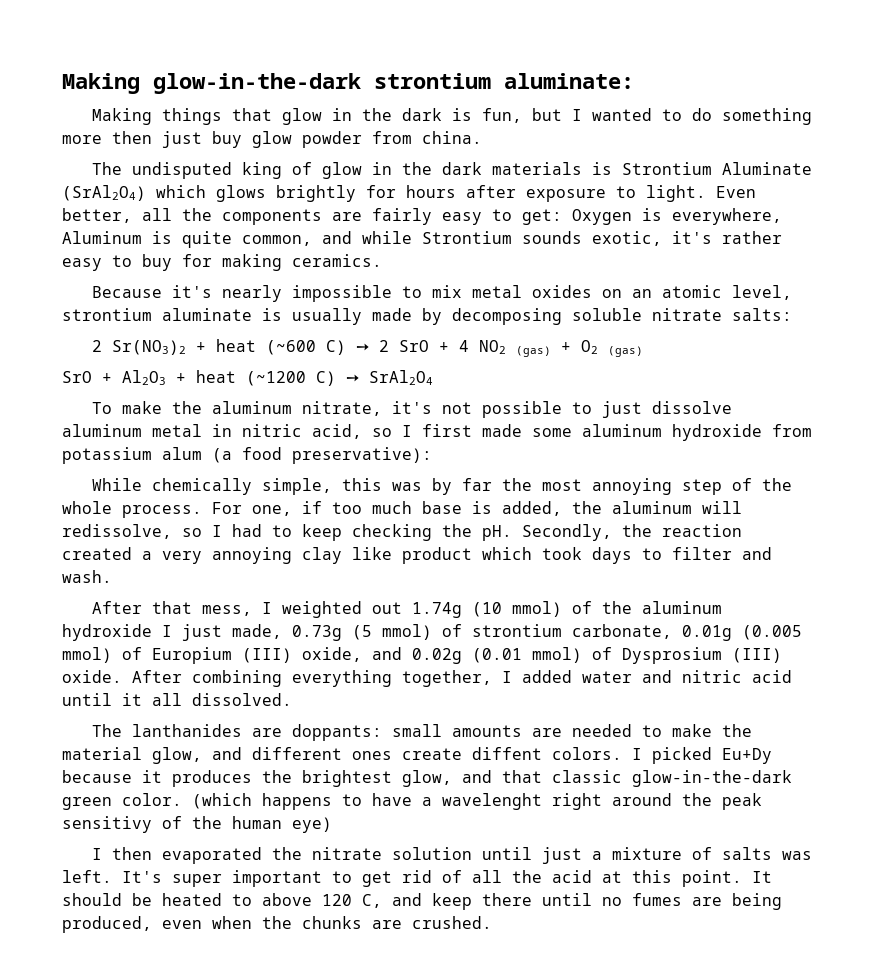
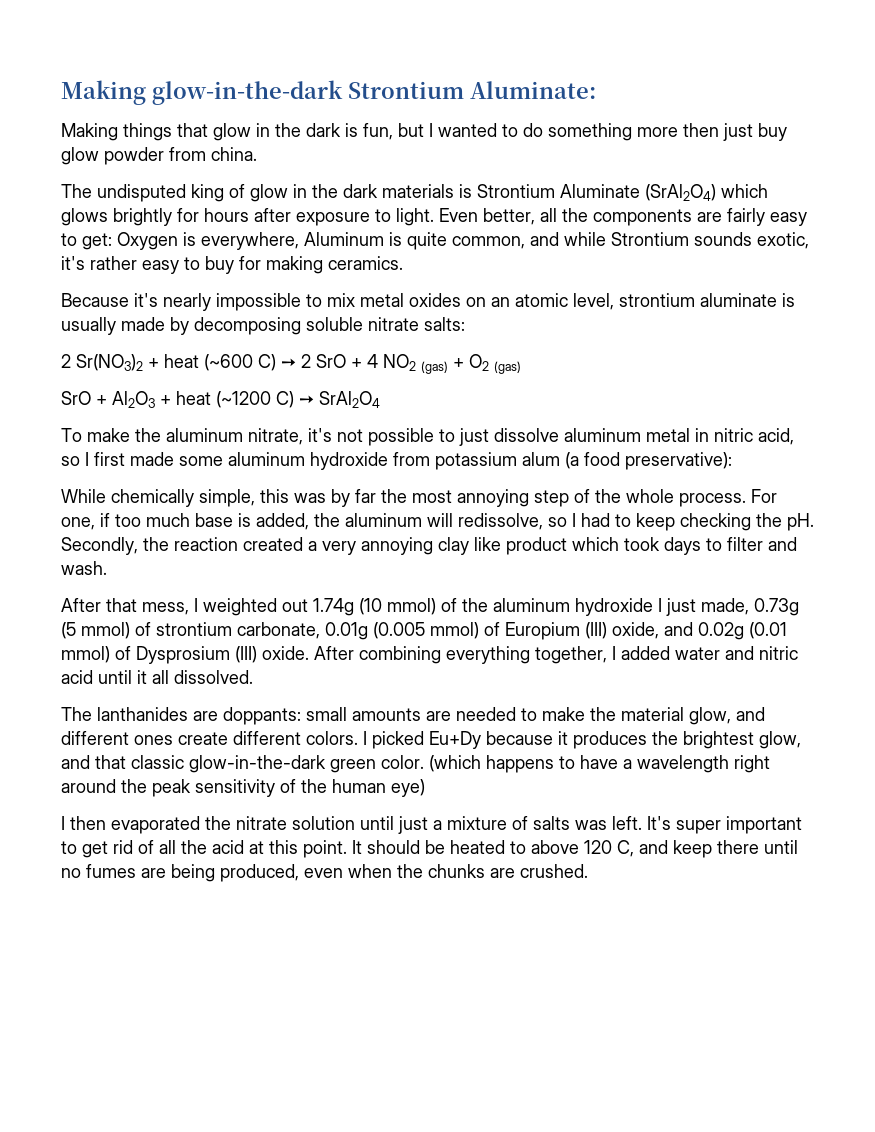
[374,73,634,89] strontium aluminate: -> [348,81,596,99] Strontium Aluminate:
[472,747,542,760] diffent -> [233,731,301,745] different
[442,793,542,810] wavelenght -> [637,755,729,773] wavelength
[62,816,152,833] sensitivy -> [195,779,275,797] sensitivity

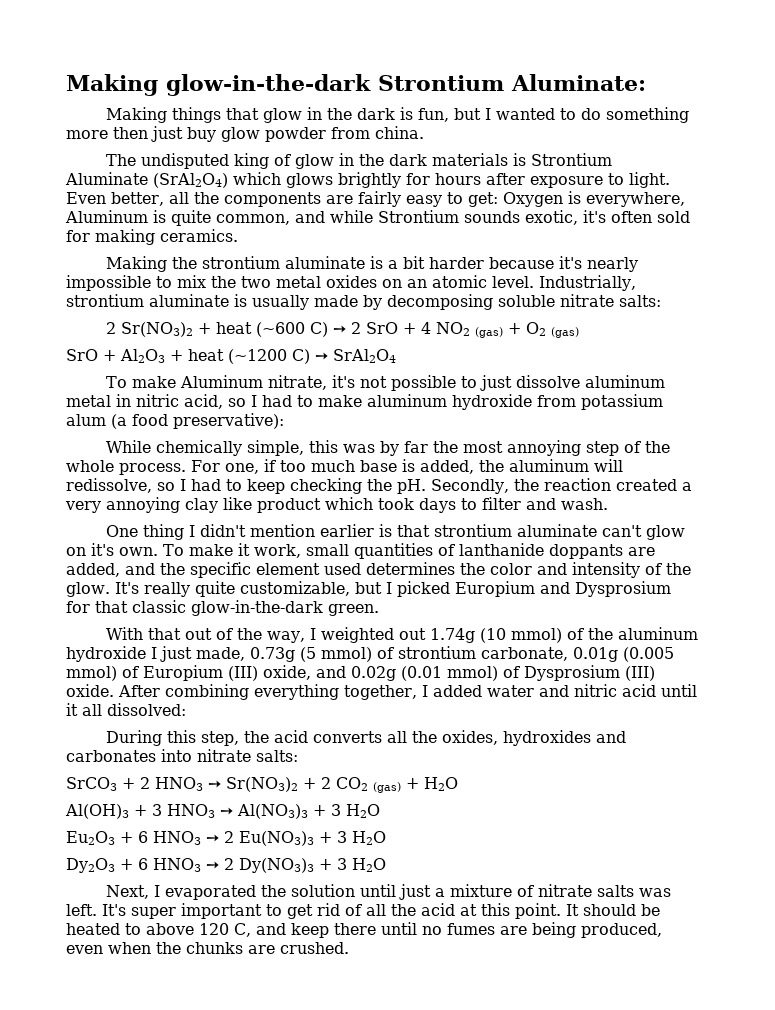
[90,256,234,274] rather easy to buy -> [611,211,690,223] often sold
[61,293,129,307] Because -> [106,256,555,272] Making the strontium aluminate is a bit harder because
(355, 300) none -> [211,276,271,288] the two
[573,293,614,310] level, -> [492,275,636,291] level. Industrially,
[135,428,243,442] the aluminum -> [180,375,264,388] Aluminum
[94,452,223,466] first made some -> [262,395,362,407] had to make
[61,598,189,615] After that mess, -> [106,524,686,540] [66,543,655,559] [66,562,691,578] [66,581,671,597] [66,600,379,616] [106,627,306,643] One thing I didn't mention earlier is that strontium aluminate can't glow on it's own. To make it work, small quantities of lanthanide doppants are added, and the specific element used determines the color and intensity of the glow. It's really quite customizable, but I picked Europium and Dysprosium for that classic glow-in-the-dark green. // With that out of the way,
[174,670,253,684] [61,707,765,725] [61,731,801,749] [61,755,770,773] [61,779,425,797] [61,816,106,830] dissolved. // The lanthanides are doppants: small amounts are needed to make the material glow, and different ones create different colors. I picked Eu+Dy because it produces the brightest glow, and that classic glow-in-the-dark green color. (which happens to have a wavelength right around the peak sensitivity of the human eye) // I then -> [107,703,186,716] [106,730,627,746] [66,749,298,762] [66,777,458,793] [65,804,380,819] [66,831,386,846] [66,858,386,873] [106,885,161,899] dissolved: // During this step, the acid converts all the oxides, hydroxides and carbonates into nitrate salts: // SrCO3 + 2 HNO3 ➙ Sr(NO3)2 + 2 CO2 (gas) + H2O // Al(OH)3 + 3 HNO3 ➙ Al(NO3)3 + 3 H2O // Eu2O3 + 6 HNO3 ➙ 2 Eu(NO3)3 + 3 H2O // Dy2O3 + 6 HNO3 ➙ 2 Dy(NO3)3 + 3 H2O // Next, I
[236,816,287,830] nitrate -> (287, 891) none
(528, 823) none -> [538,884,593,897] nitrate

